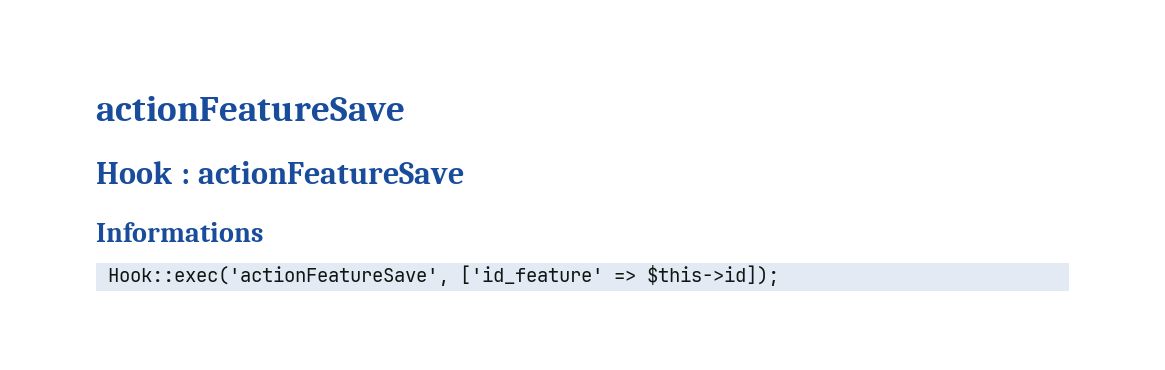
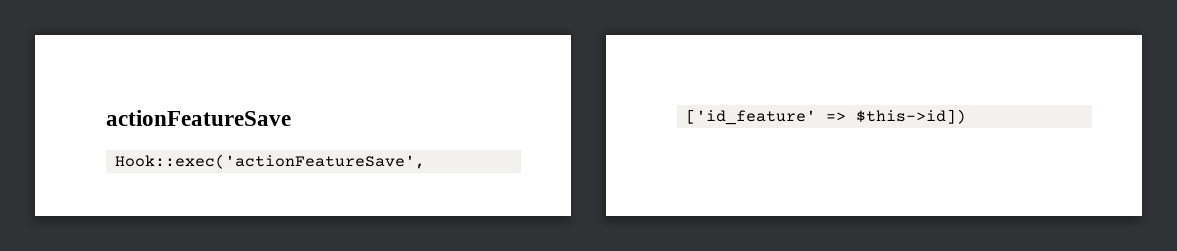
[96,96,405,121] [96,161,465,184] [96,222,263,242] actionFeatureSave // Hook : actionFeatureSave // Informations -> [106,110,291,126] actionFeatureSave
[647,265,780,286] $this->id]); -> [855,109,966,124] $this->id])

